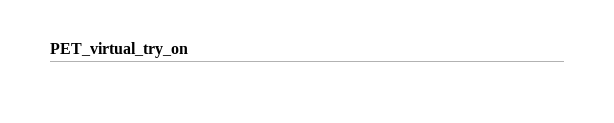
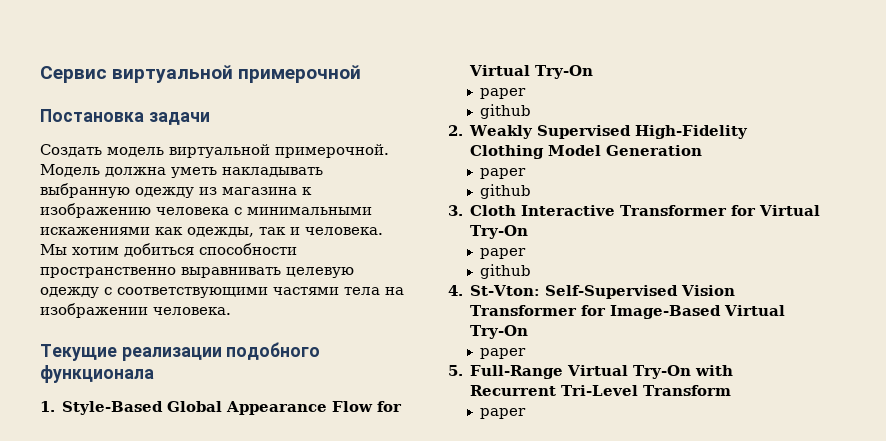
[50,42,188,58] PET_virtual_try_on -> [40,65,362,83] [40,109,210,125] [40,144,389,158] [40,164,323,178] [40,183,312,198] [40,203,372,218] [40,227,383,237] [40,243,297,257] [40,267,354,278] [40,287,404,298] [40,303,231,318] [40,342,321,361] [40,365,154,383] [40,401,403,415] [469,65,594,79] [480,88,527,99] [480,104,532,119] [448,125,749,139] [470,145,703,159] [480,168,527,179] [480,184,532,199] [448,205,821,216] [470,225,529,239] [480,248,527,259] [480,264,532,279] [448,285,736,299] [470,305,786,319] [470,325,529,339] [480,348,527,359] [448,365,734,379] [470,385,732,396] [480,408,527,419] Сервис виртуальной примерочной // Постановка задачи // Создать модель виртуальной примерочной. Модель должна уметь накладывать выбранную одежду из магазина к изображению человека с минимальными искажениями как одежды, так и человека. Мы хотим добиться способности пространственно выравнивать целевую одежду с соответствующими частями тела на изображении человека. // Текущие реализации подобного функционала // 1. Style-Based Global Appearance Flow for Virtual Try-On // paper // github // 2. Weakly Supervised High-Fidelity Clothing Model Generation // paper // github // 3. Cloth Interactive Transformer for Virtual Try-On // paper // github // 4. St-Vton: Self-Supervised Vision Transformer for Image-Based Virtual Try-On // paper // 5. Full-Range Virtual Try-On with Recurrent Tri-Level Transform // paper

